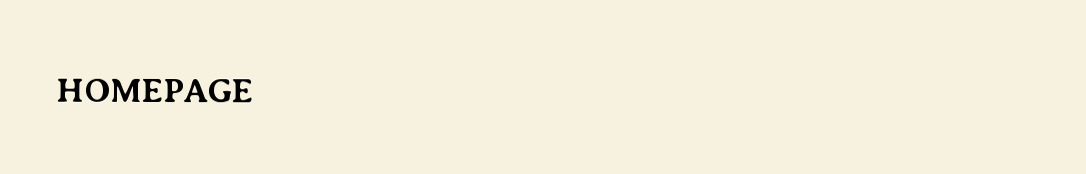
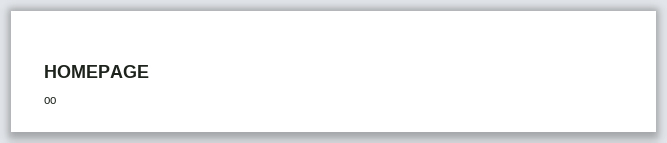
(254, 90) none -> [44,97,56,104] // oo

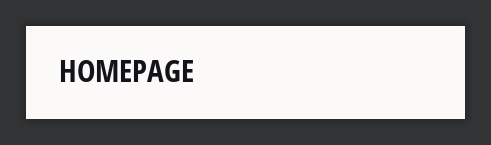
[44,97,56,104] // oo -> (194, 71) none

